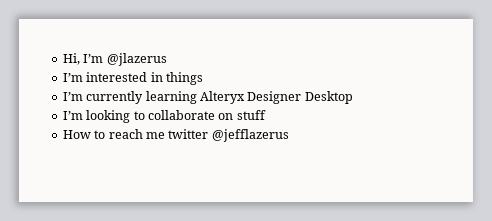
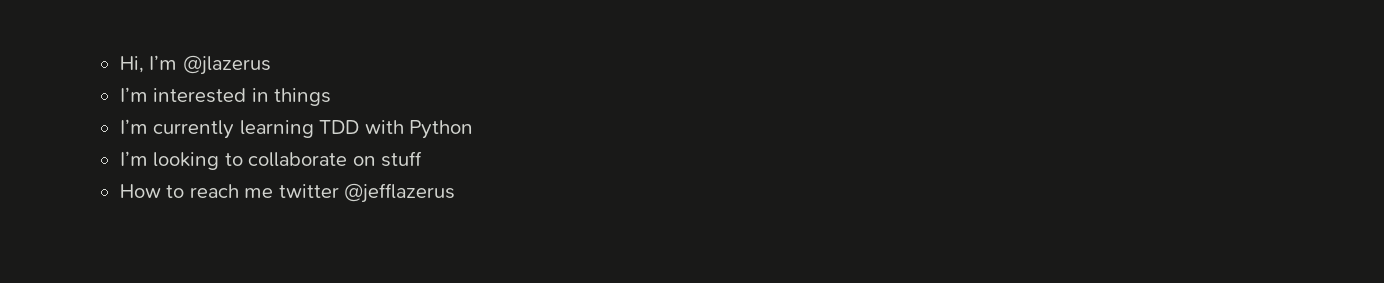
[199,91,353,104] Alteryx Designer Desktop -> [319,120,474,139] TDD with Python

